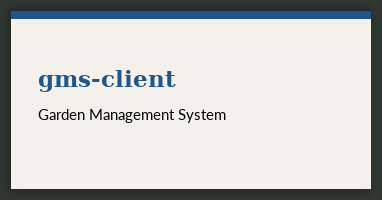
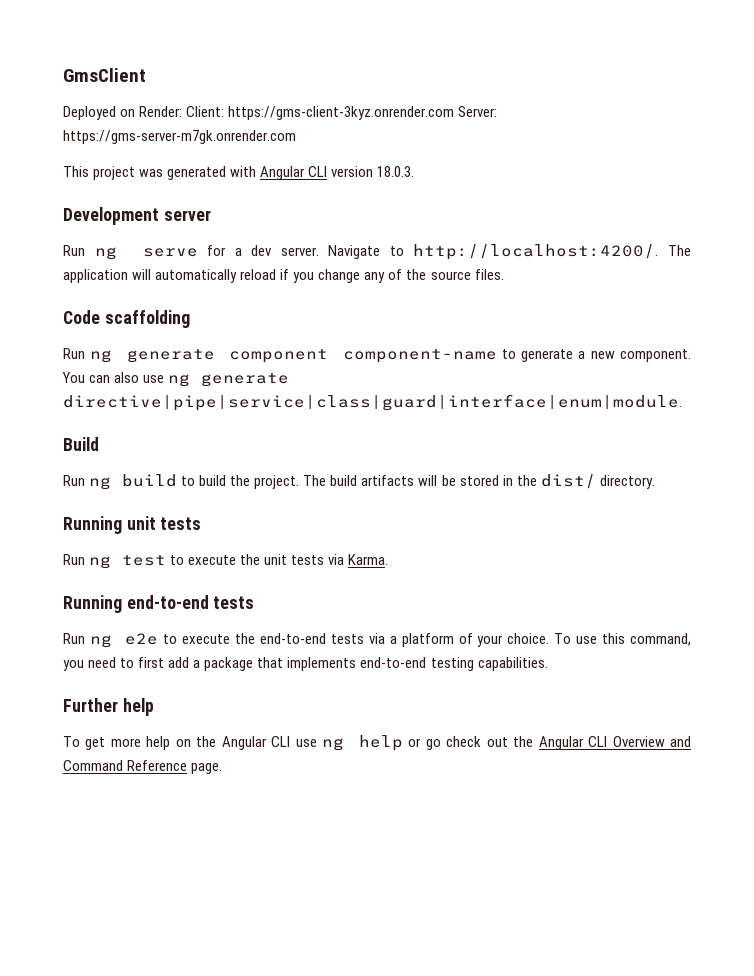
[38,70,176,92] [38,109,226,123] gms-client // Garden Management System -> [63,68,146,82] [63,106,498,120] [63,130,296,144] [63,166,415,180] [63,207,211,225] [63,244,691,260] [63,269,504,283] [63,310,190,328] [63,348,691,363] [62,372,290,387] [63,394,682,411] [63,437,99,451] [63,474,655,490] [63,516,202,534] [63,554,389,569] [63,595,255,613] [63,633,692,648] [63,657,548,671] [63,698,154,716] [63,735,692,751] [63,760,223,774] GmsClient // Deployed on Render: Client: https://gms-client-3kyz.onrender.com Server: https://gms-server-m7gk.onrender.com // This project was generated with Angular CLI version 18.0.3. // Development server // Run ng serve for a dev server. Navigate to http://localhost:4200/. The application will automatically reload if you change any of the source files. // Code scaffolding // Run ng generate component component-name to generate a new component. You can also use ng generate directive|pipe|service|class|guard|interface|enum|module. // Build // Run ng build to build the project. The build artifacts will be stored in the dist/ directory. // Running unit tests // Run ng test to execute the unit tests via Karma. // Running end-to-end tests // Run ng e2e to execute the end-to-end tests via a platform of your choice. To use this command, you need to first add a package that implements end-to-end testing capabilities. // Further help // To get more help on the Angular CLI use ng help or go check out the Angular CLI Overview and Command Reference page.

